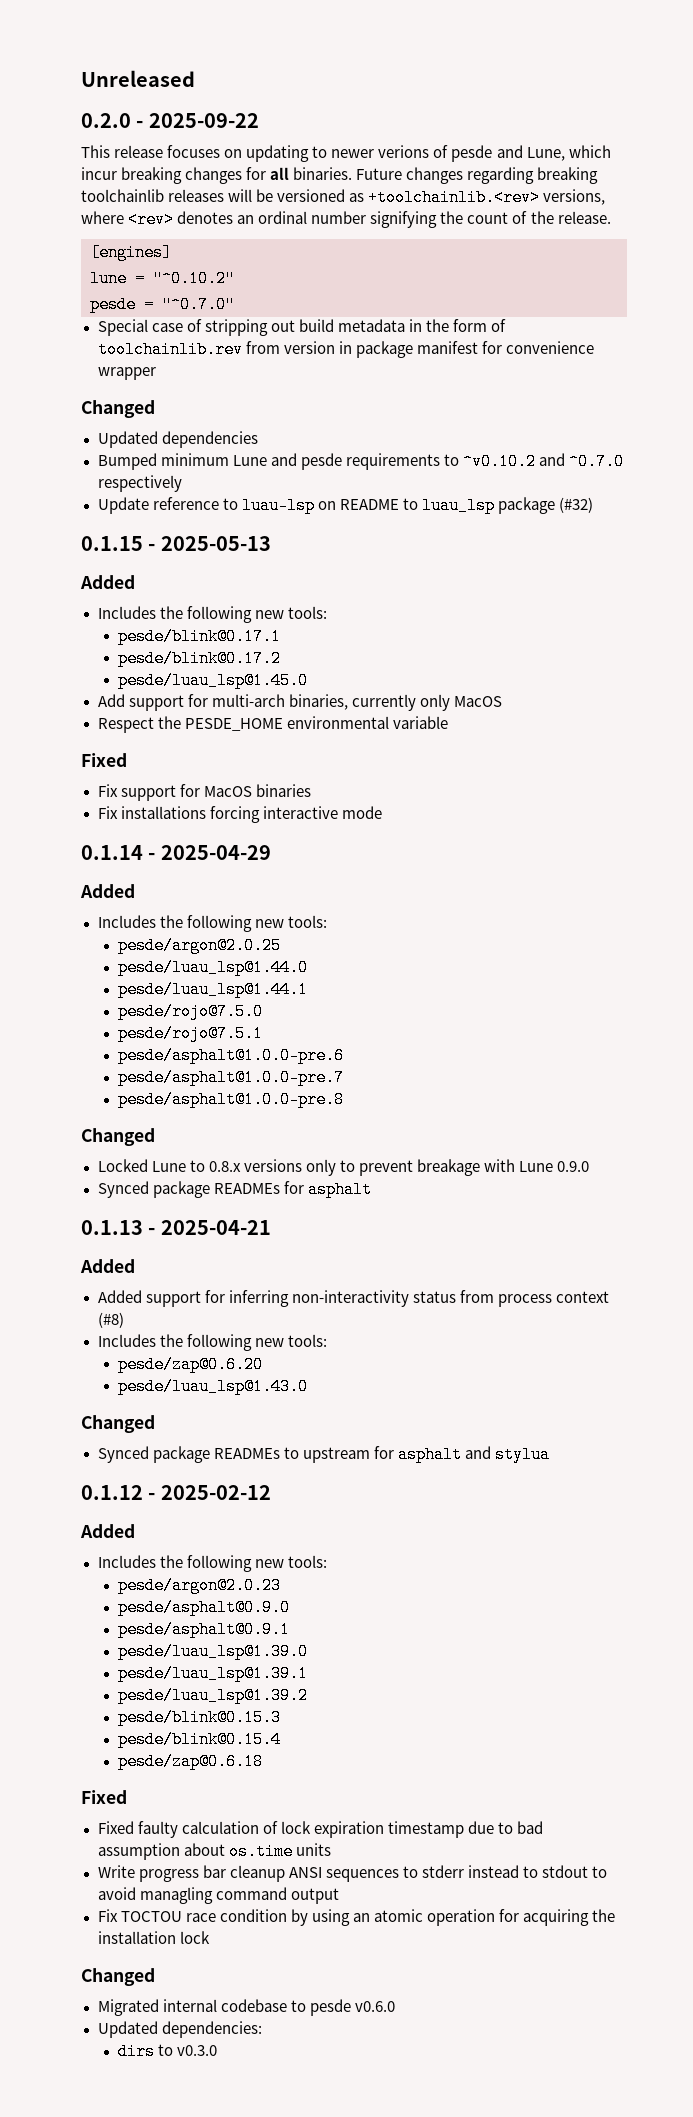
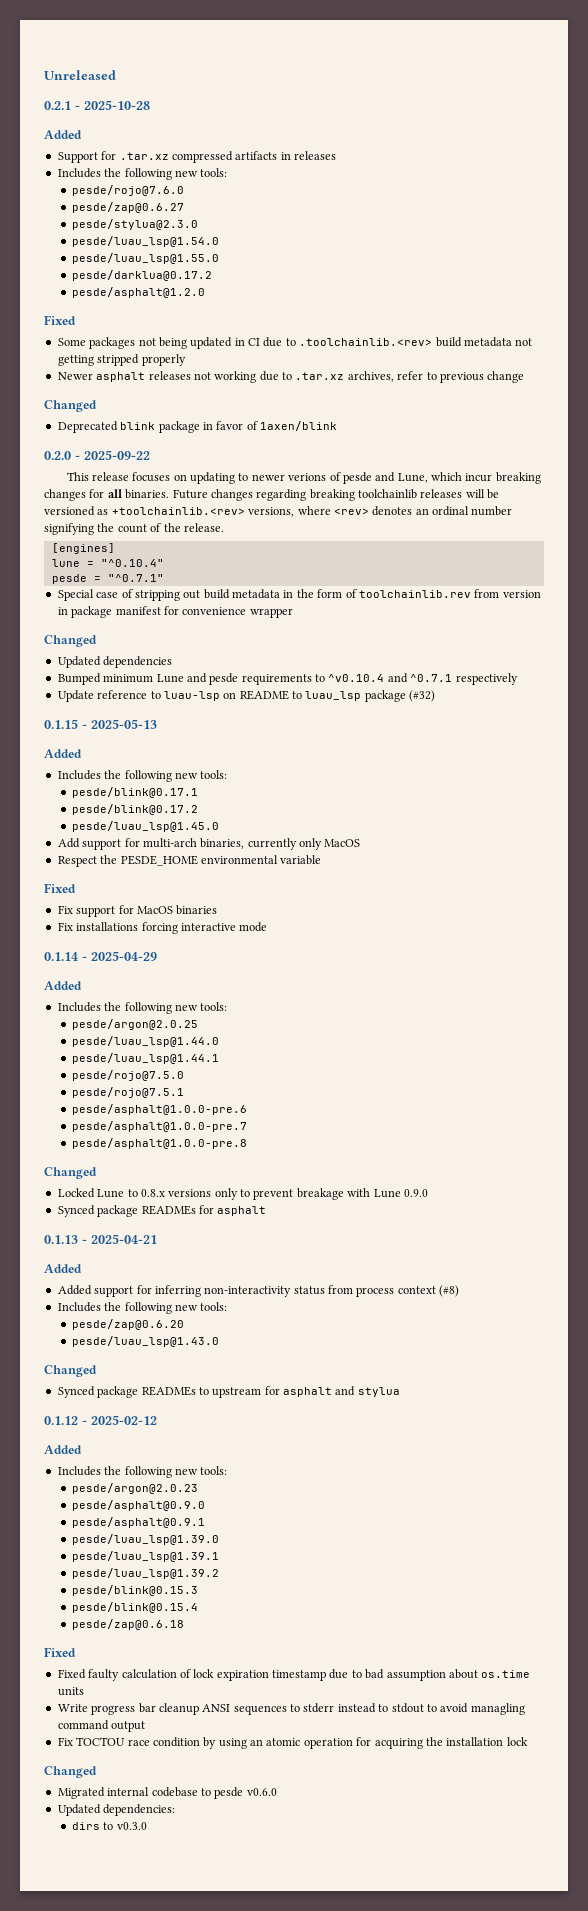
(195, 78) none -> [44,100,150,110] [44,130,82,139] [57,151,336,163] [57,168,228,180] [71,185,184,196] [71,202,184,213] [71,219,198,230] [71,236,219,247] [71,253,219,264] [71,270,212,281] [71,287,205,298] [44,315,76,325] [57,337,533,349] [57,354,186,366] [57,371,525,383] [44,400,97,412] [57,421,337,433] // 0.2.1 - 2025-10-28 // Added // Support for .tar.xz compressed artifacts in releases // Includes the following new tools: // pesde/rojo@7.6.0 // pesde/zap@0.6.27 // pesde/stylua@2.3.0 // pesde/luau_lsp@1.54.0 // pesde/luau_lsp@1.55.0 // pesde/darklua@0.17.2 // pesde/asphalt@1.2.0 // Fixed // Some packages not being updated in CI due to .toolchainlib.<rev> build metadata not getting stripped properly // Newer asphalt releases not working due to .tar.xz archives, refer to previous change // Changed // Deprecated blink package in favor of 1axen/blink
[153,270,235,287] "^0.10.2" -> [100,559,164,567] "^0.10.4"
[162,296,235,313] "^0.7.0" -> [107,574,164,582] "^0.7.1"
[462,453,624,470] ^v0.10.2 and ^0.7.0 -> [328,673,453,683] ^v0.10.4 and ^0.7.1

